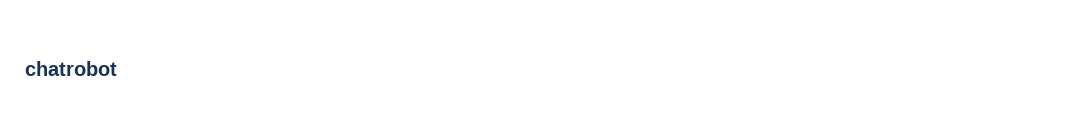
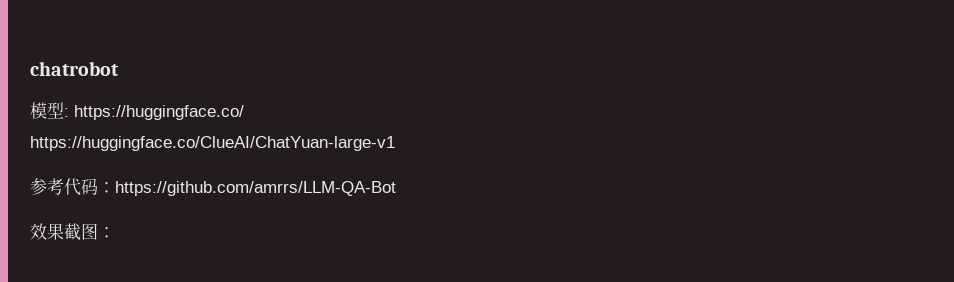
(117, 68) none -> [30,102,244,120] [30,136,395,151] [30,178,396,196] [30,223,115,241] // 模型: https://huggingface.co/ // https://huggingface.co/ClueAI/ChatYuan-large-v1 // 参考代码：https://github.com/amrrs/LLM-QA-Bot // 效果截图：

